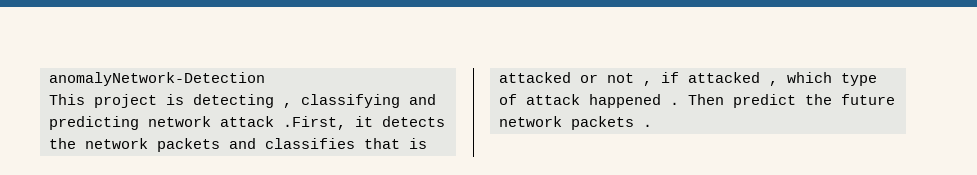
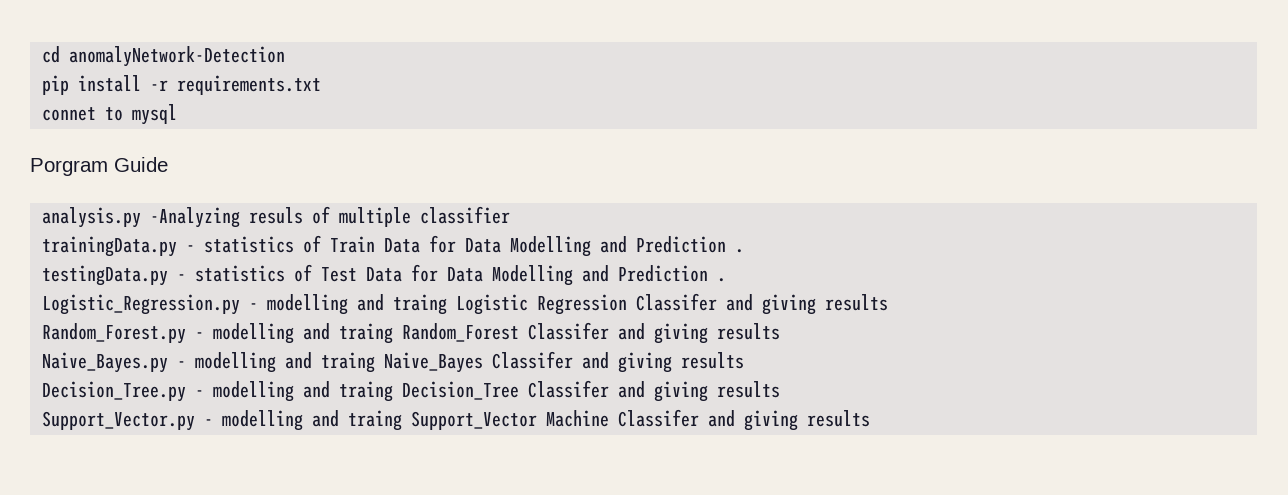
(48, 79) none -> [42,46,61,63] cd
[48,94,436,108] [48,116,445,130] [48,138,427,152] [498,72,877,86] [498,94,895,108] [498,116,652,130] This project is detecting , classifying and predicting network attack .First, it detects the network packets and classifies that is attacked or not , if attacked , which type of attack happened . Then predict the future network packets . -> [42,75,322,95] [42,104,178,125] [30,157,168,176] [42,206,511,228] [42,235,745,257] [42,264,727,286] [42,293,889,315] [42,322,781,344] [42,351,745,373] [42,380,781,402] [42,409,871,431] pip install -r requirements.txt // connet to mysql // Porgram Guide // analysis.py -Analyzing resuls of multiple classifier // trainingData.py - statistics of Train Data for Data Modelling and Prediction . // testingData.py - statistics of Test Data for Data Modelling and Prediction . // Logistic_Regression.py - modelling and traing Logistic Regression Classifer and giving results // Random_Forest.py - modelling and traing Random_Forest Classifer and giving results // Naive_Bayes.py - modelling and traing Naive_Bayes Classifer and giving results // Decision_Tree.py - modelling and traing Decision_Tree Classifer and giving results // Support_Vector.py - modelling and traing Support_Vector Machine Classifer and giving results

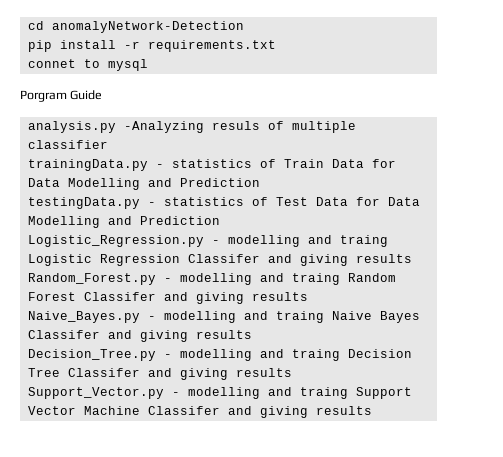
[735,249,745,253] . -> (260, 182) none
[717,278,727,282] . -> (220, 220) none
[402,323,520,342] Random_Forest -> [347,273,396,282] [27,292,76,301] Random Forest
[384,352,484,373] Naive_Bayes -> [331,311,420,323] Naive Bayes
[402,381,520,400] Decision_Tree -> [347,349,412,358] [27,368,60,377] Decision Tree
[411,411,538,430] Support_Vector -> [355,387,412,399] [27,406,76,415] Support Vector

